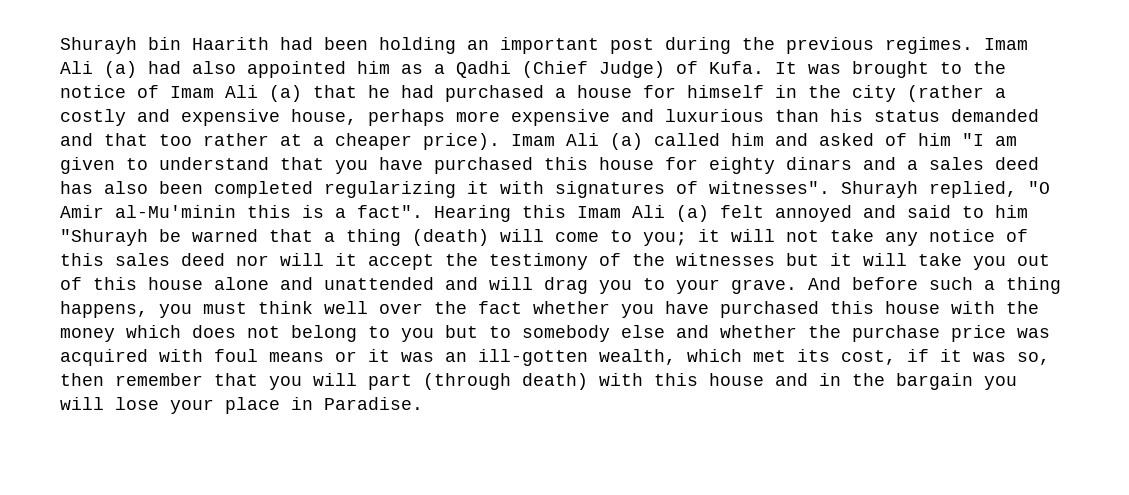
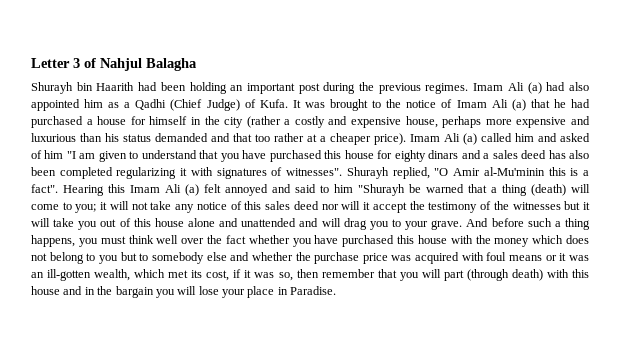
(60, 45) none -> [31,58,197,71] Letter 3 of Nahjul Balagha //

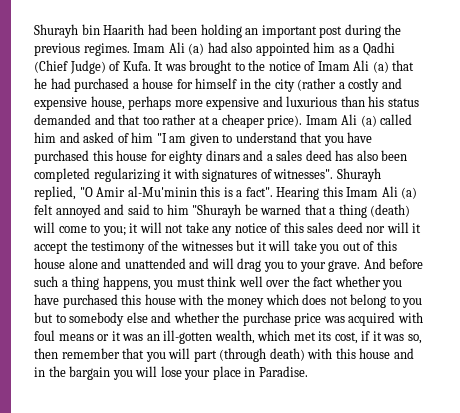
[31,58,197,71] Letter 3 of Nahjul Balagha // -> (34, 31) none

